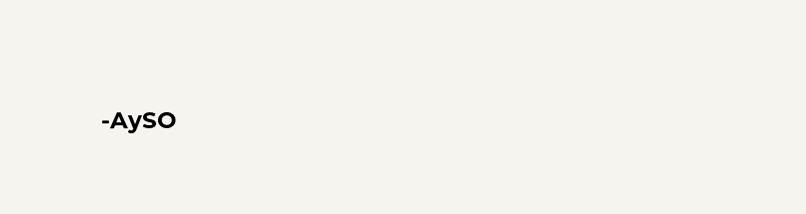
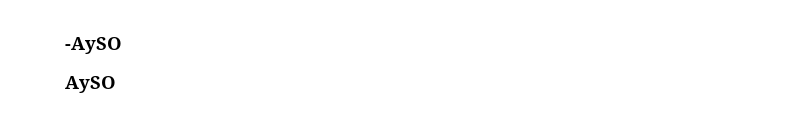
(177, 123) none -> [65,76,116,93] // AySO

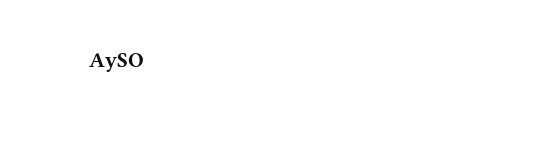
[65,37,122,54] -AySO // -> (89, 62) none

